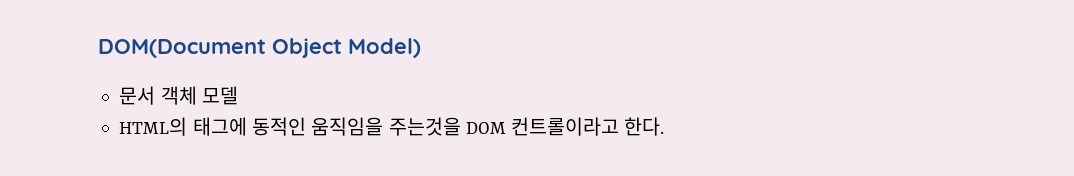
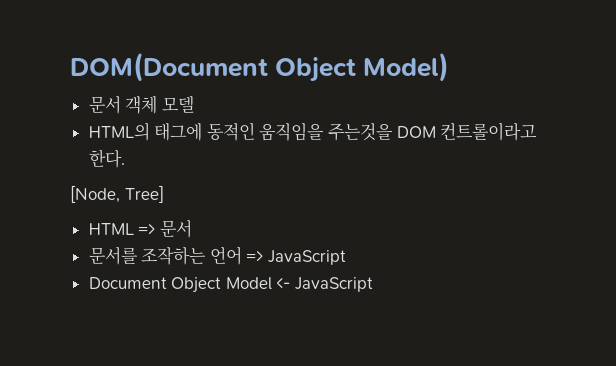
(665, 126) none -> [70,185,164,203] [88,219,192,238] [88,246,347,265] [88,277,374,293] // [Node, Tree] // HTML => 문서 // 문서를 조작하는 언어 => JavaScript // Document Object Model <- JavaScript

